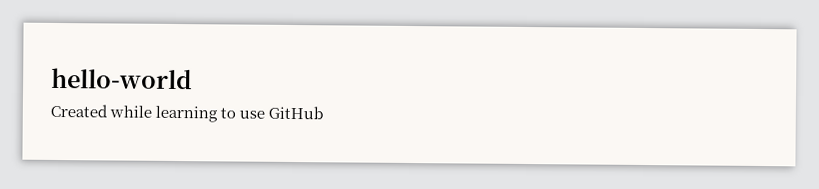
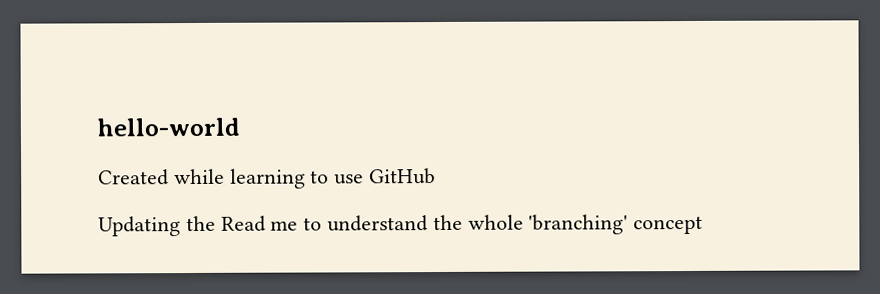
(325, 112) none -> [98,214,704,237] // Updating the Read me to understand the whole 'branching' concept

